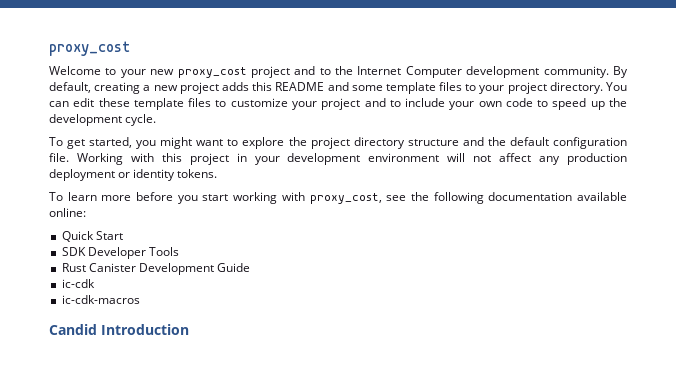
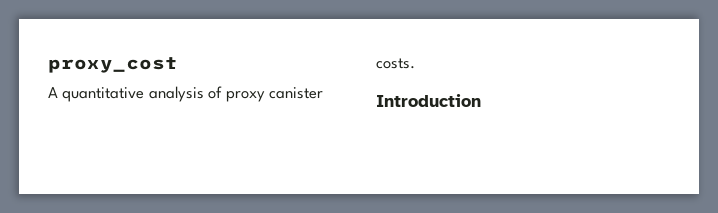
[49,66,628,78] [49,82,627,94] [49,98,627,110] [49,114,157,126] [49,137,627,149] [49,153,627,165] [49,169,218,181] [49,192,627,204] [49,208,86,217] [61,231,123,242] [61,247,179,259] [61,263,250,275] [61,279,95,288] [61,295,140,304] [49,324,97,335] Welcome to your new proxy_cost project and to the Internet Computer development community. By default, creating a new project adds this README and some template files to your project directory. You can edit these template files to customize your project and to include your own code to speed up the development cycle. // To get started, you might want to explore the project directory structure and the default configuration file. Working with this project in your development environment will not affect any production deployment or identity tokens. // To learn more before you start working with proxy_cost, see the following documentation available online: // Quick Start // SDK Developer Tools // Rust Canister Development Guide // ic-cdk // ic-cdk-macros // Candid -> [48,86,324,102] [376,58,415,69] A quantitative analysis of proxy canister costs. //

